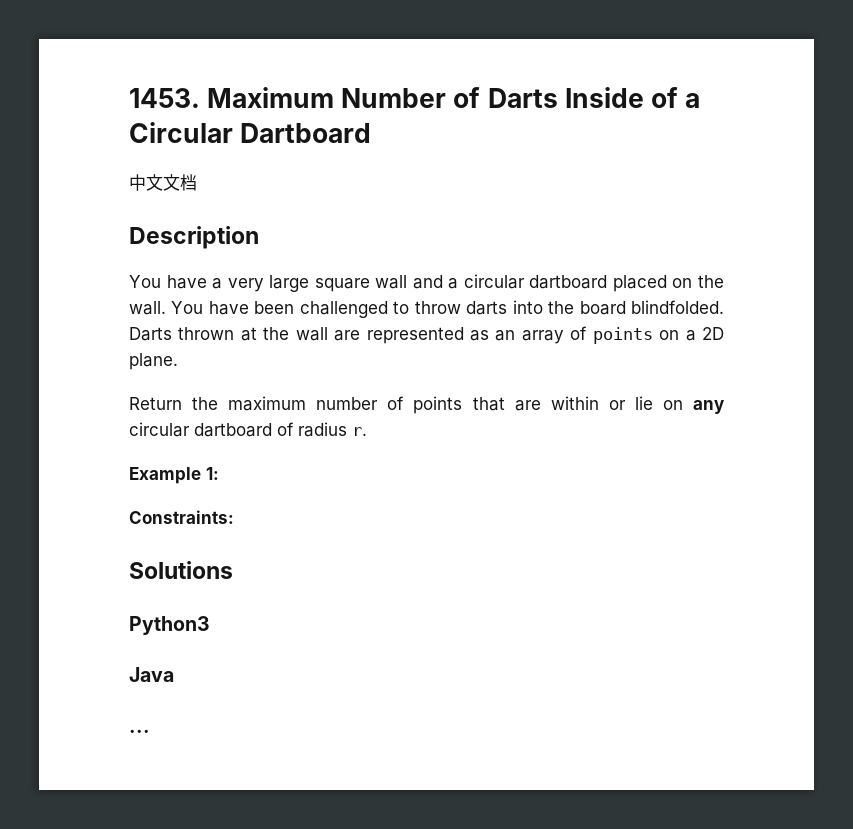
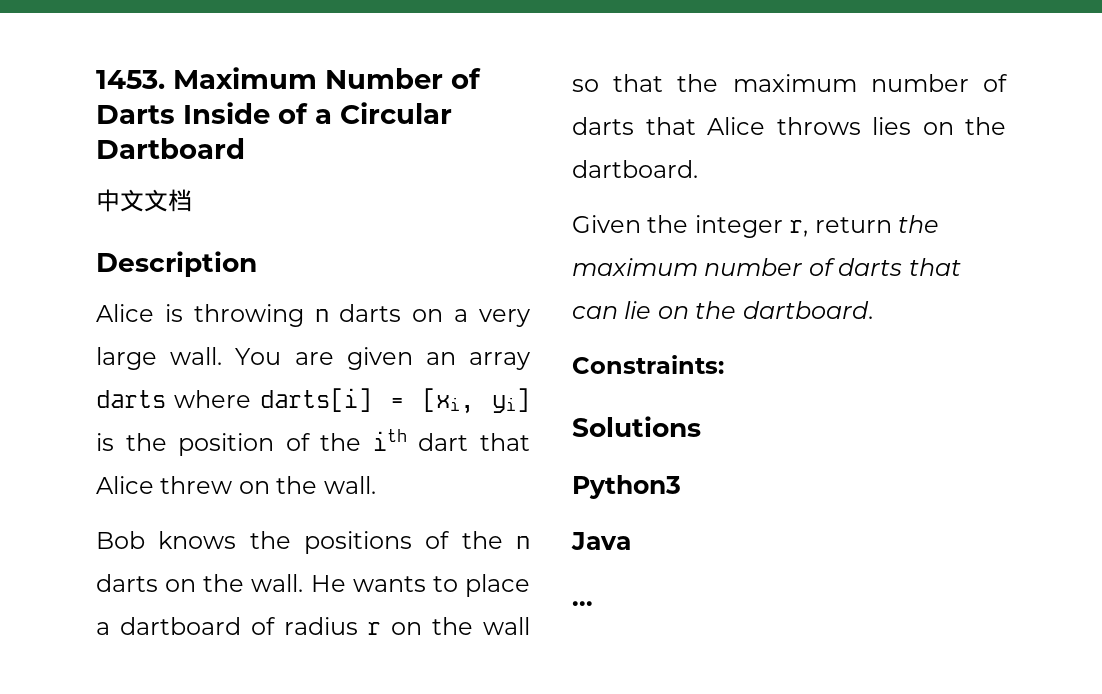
[129,274,725,292] [129,300,724,318] [129,326,725,344] [129,353,178,370] [129,396,724,414] [129,422,367,437] [129,467,219,484] You have a very large square wall and a circular dartboard placed on the wall. You have been challenged to throw darts into the board blindfolded. Darts thrown at the wall are represented as an array of points on a 2D plane. // Return the maximum number of points that are within or lie on any circular dartboard of radius r. // Example 1: -> [96,304,530,327] [96,347,530,370] [96,388,530,414] [96,429,530,456] [96,476,376,494] [96,531,530,554] [96,574,530,597] [96,617,530,635] [572,74,1007,92] [572,117,1006,135] [572,160,698,178] [572,215,940,238] [572,258,961,276] [572,301,873,319] Alice is throwing n darts on a very large wall. You are given an array darts where darts[i] = [xi, yi] is the position of the ith dart that Alice threw on the wall. // Bob knows the positions of the n darts on the wall. He wants to place a dartboard of radius r on the wall so that the maximum number of darts that Alice throws lies on the dartboard. // Given the integer r, return the maximum number of darts that can lie on the dartboard.

